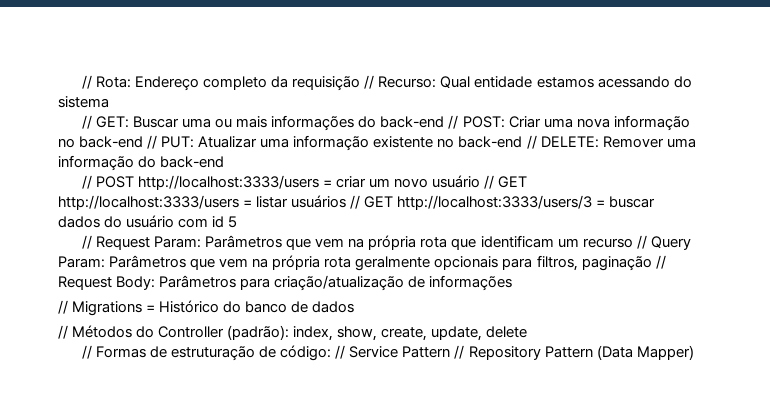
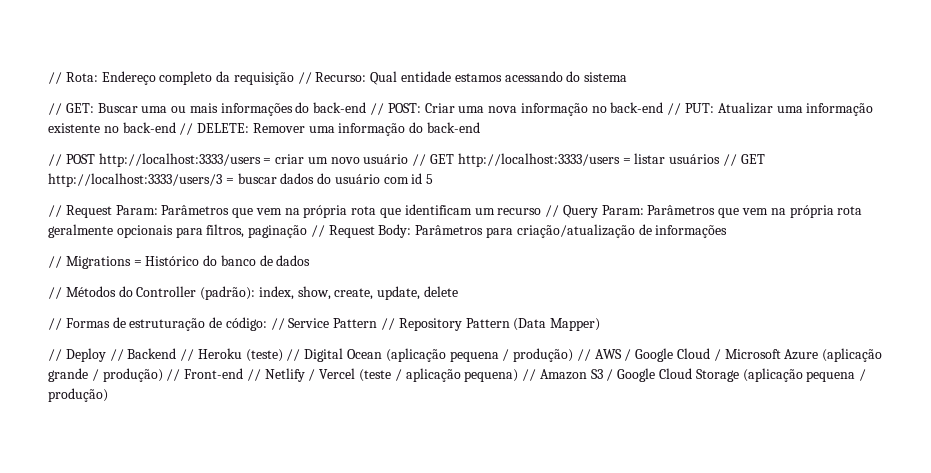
(694, 352) none -> [48,348,883,362] [48,368,867,382] [48,388,108,402] // // Deploy // Backend // Heroku (teste) // Digital Ocean (aplicação pequena / produção) // AWS / Google Cloud / Microsoft Azure (aplicação grande / produção) // Front-end // Netlify / Vercel (teste / aplicação pequena) // Amazon S3 / Google Cloud Storage (aplicação pequena / produção)

